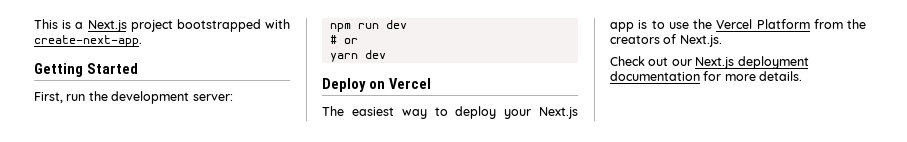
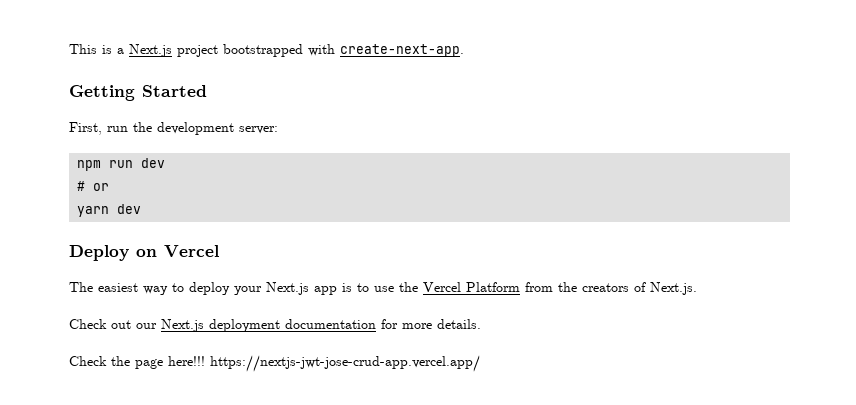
(803, 76) none -> [69,355,480,372] // Check the page here!!! https://nextjs-jwt-jose-crud-app.vercel.app/

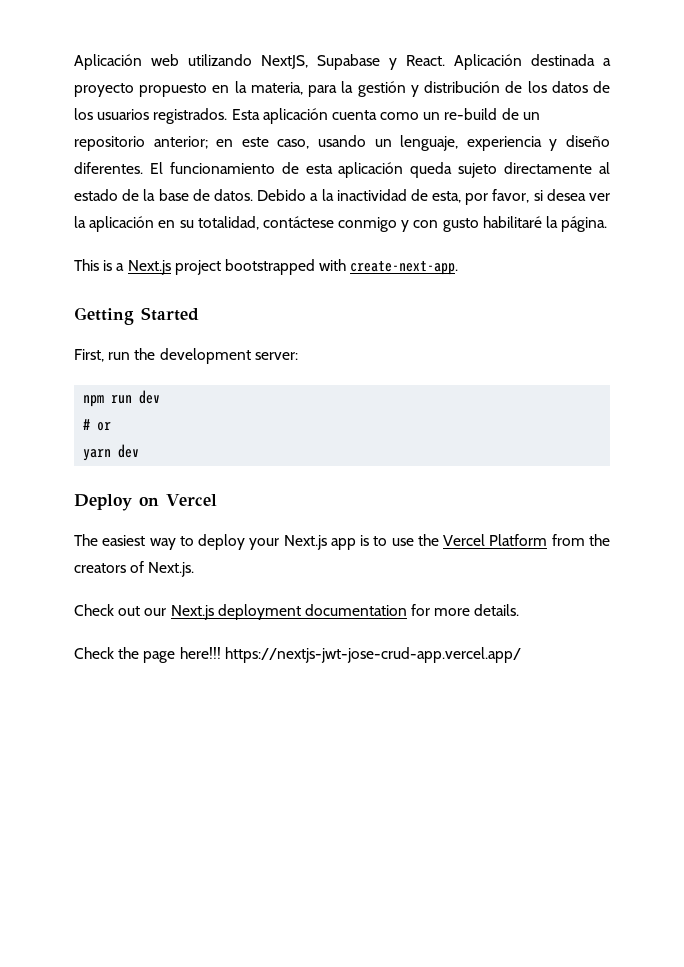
(69, 49) none -> [74,54,611,70] [74,81,610,97] [74,108,540,124] [74,135,611,151] [74,162,611,178] [74,189,610,205] [74,216,608,232] Aplicación web utilizando NextJS, Supabase y React. Aplicación destinada a proyecto propuesto en la materia, para la gestión y distribución de los datos de los usuarios registrados. Esta aplicación cuenta como un re-build de un repositorio anterior; en este caso, usando un lenguaje, experiencia y diseño diferentes. El funcionamiento de esta aplicación queda sujeto directamente al estado de la base de datos. Debido a la inactividad de esta, por favor, si desea ver la aplicación en su totalidad, contáctese conmigo y con gusto habilitaré la página. //

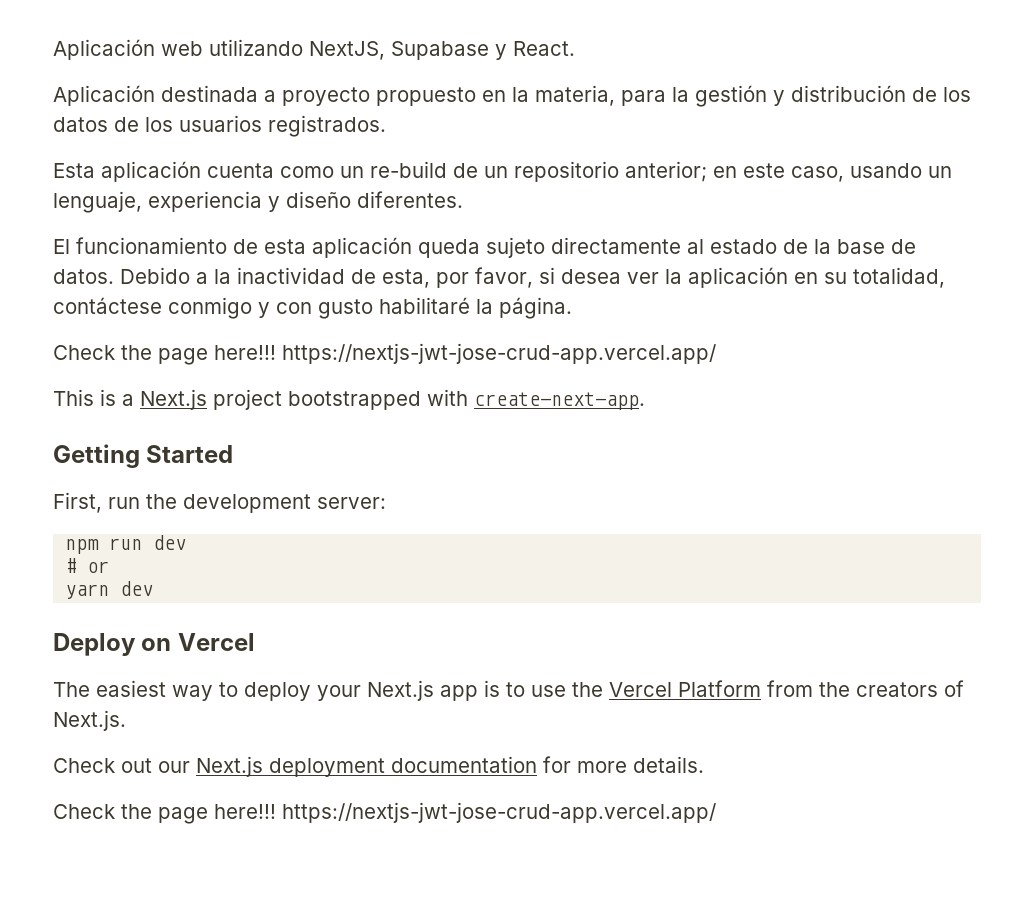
(445, 60) none -> (575, 48) //
(228, 116) none -> (386, 126) //
(143, 168) none -> (463, 199) //
(608, 224) none -> [53,343,716,365] // Check the page here!!! https://nextjs-jwt-jose-crud-app.vercel.app/

